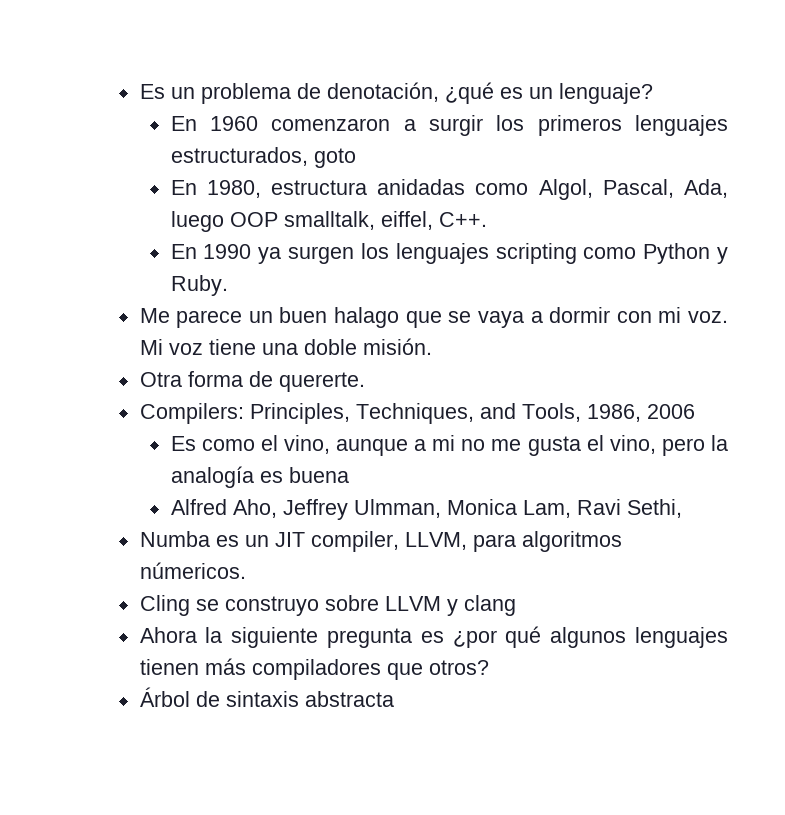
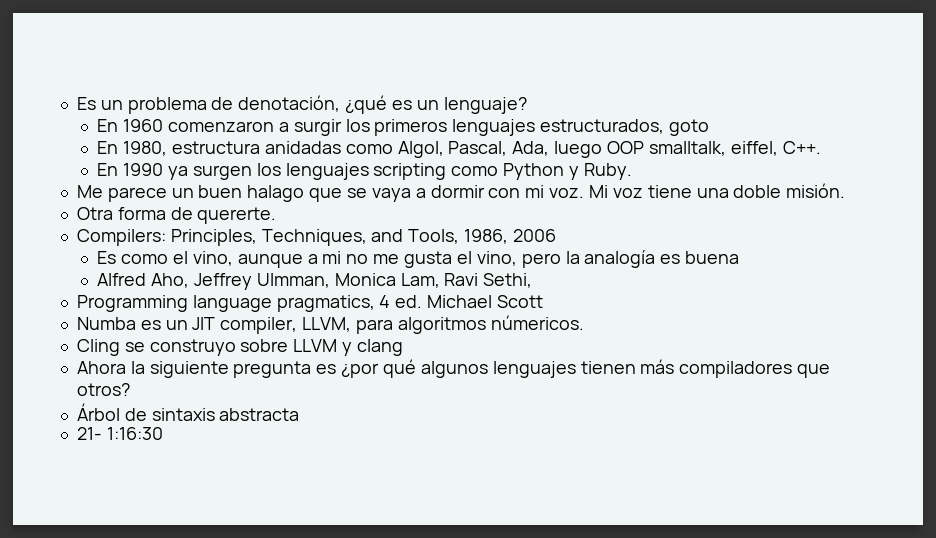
(682, 508) none -> [76,295,543,312] // Programming language pragmatics, 4 ed. Michael Scott
(394, 699) none -> [76,427,163,440] // 21- 1:16:30

